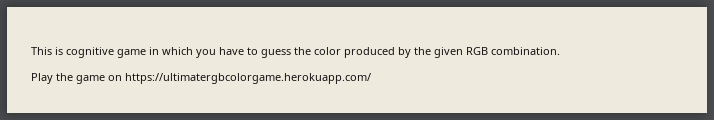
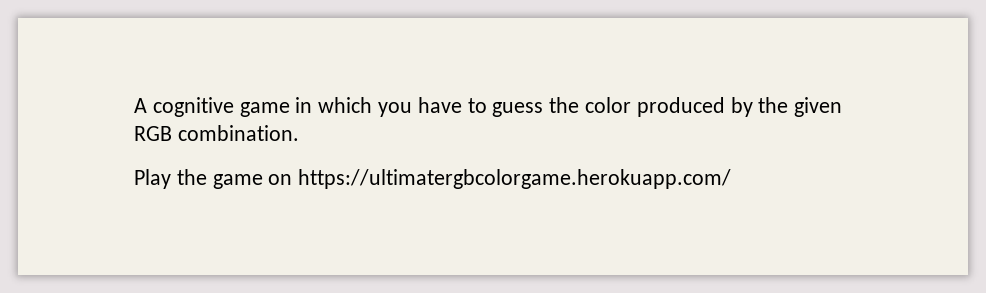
[31,47,63,55] This is -> [134,98,147,113] A

